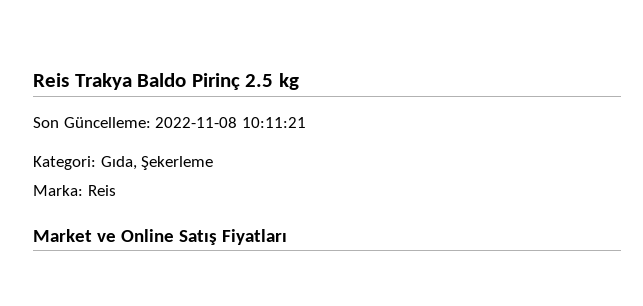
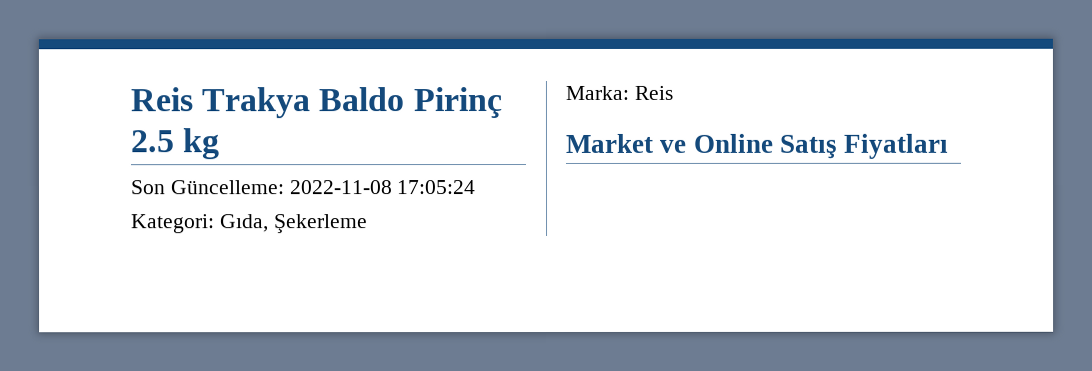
[241,117,306,128] 10:11:21 -> [396,180,477,195] 17:05:24

